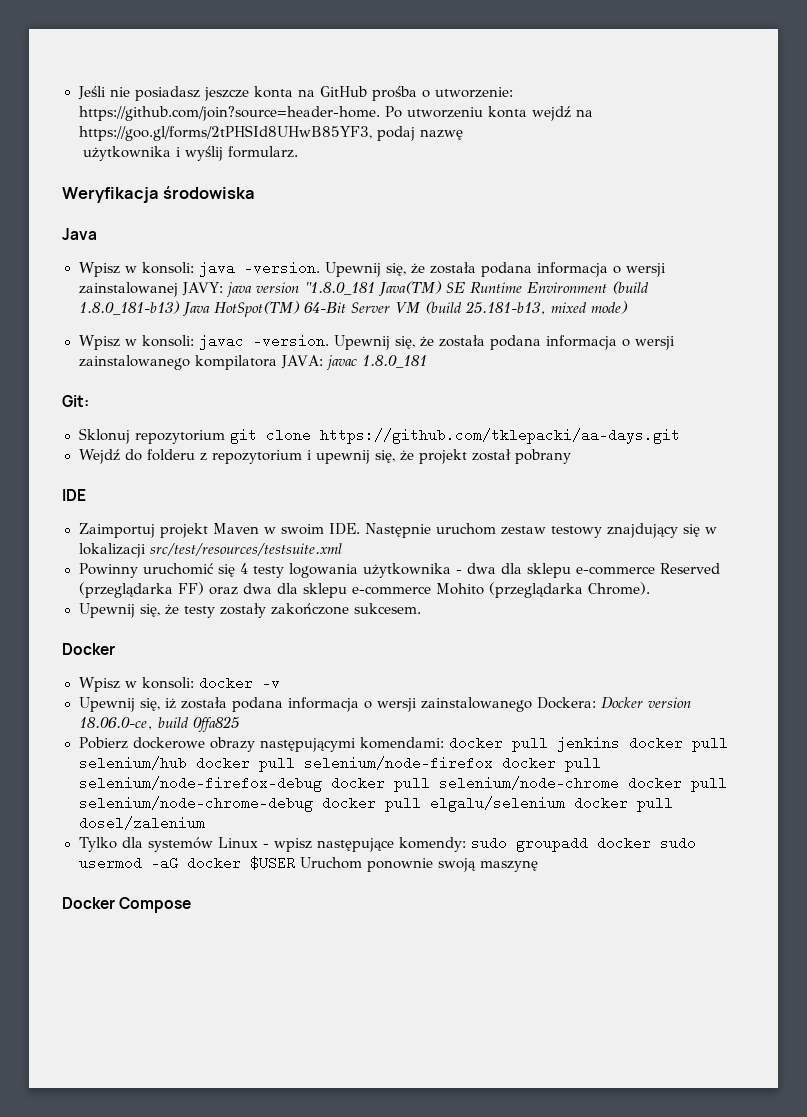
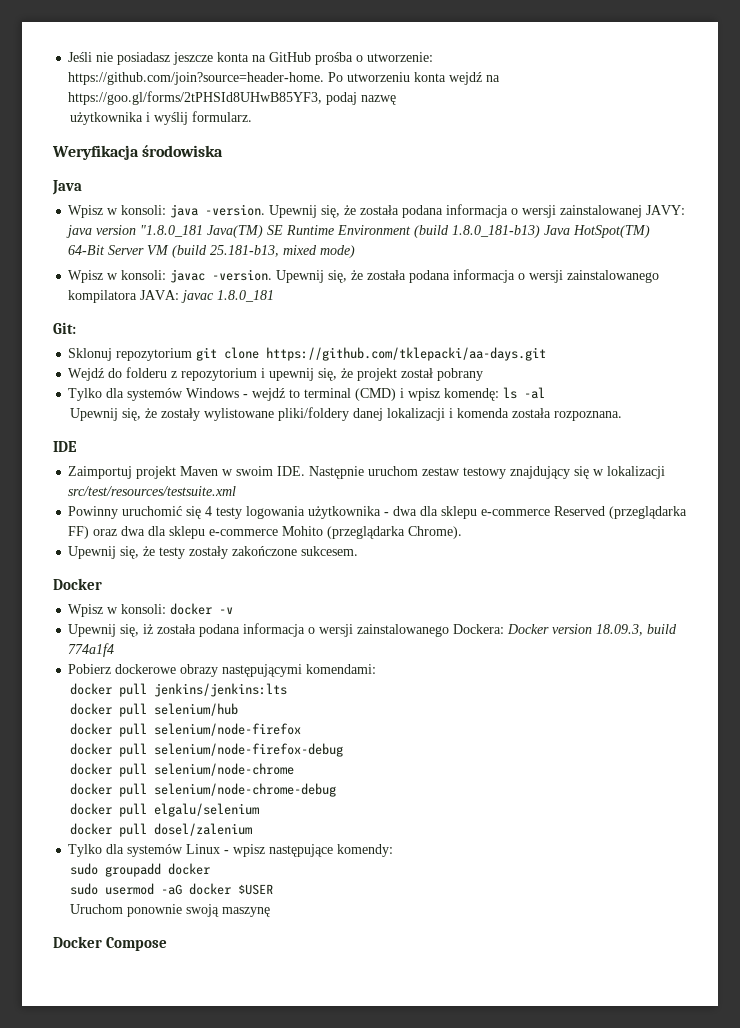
(572, 456) none -> [68,387,546,401] [70,407,623,421] // Tylko dla systemów Windows - wejdź to terminal (CMD) i wpisz komendę: ls -al // Upewnij się, że zostały wylistowane pliki/foldery danej lokalizacji i komenda została rozpoznana.
[78,716,239,732] 18.06.0-ce, build 0ffa825 -> [596,624,678,636] [68,643,115,657] 18.09.3, build 774a1f4
[448,736,620,752] docker pull jenkins -> [70,683,288,697] // docker pull jenkins/jenkins:lts //
(187, 763) none -> (239, 709) //
(493, 763) none -> (302, 729) //
(322, 784) none -> (344, 750) //
(619, 783) none -> (295, 769) //
(313, 804) none -> (337, 790) //
(565, 804) none -> (260, 810) //
(467, 844) none -> (394, 850) //
(652, 843) none -> (211, 869) //
(295, 863) none -> (274, 889) //

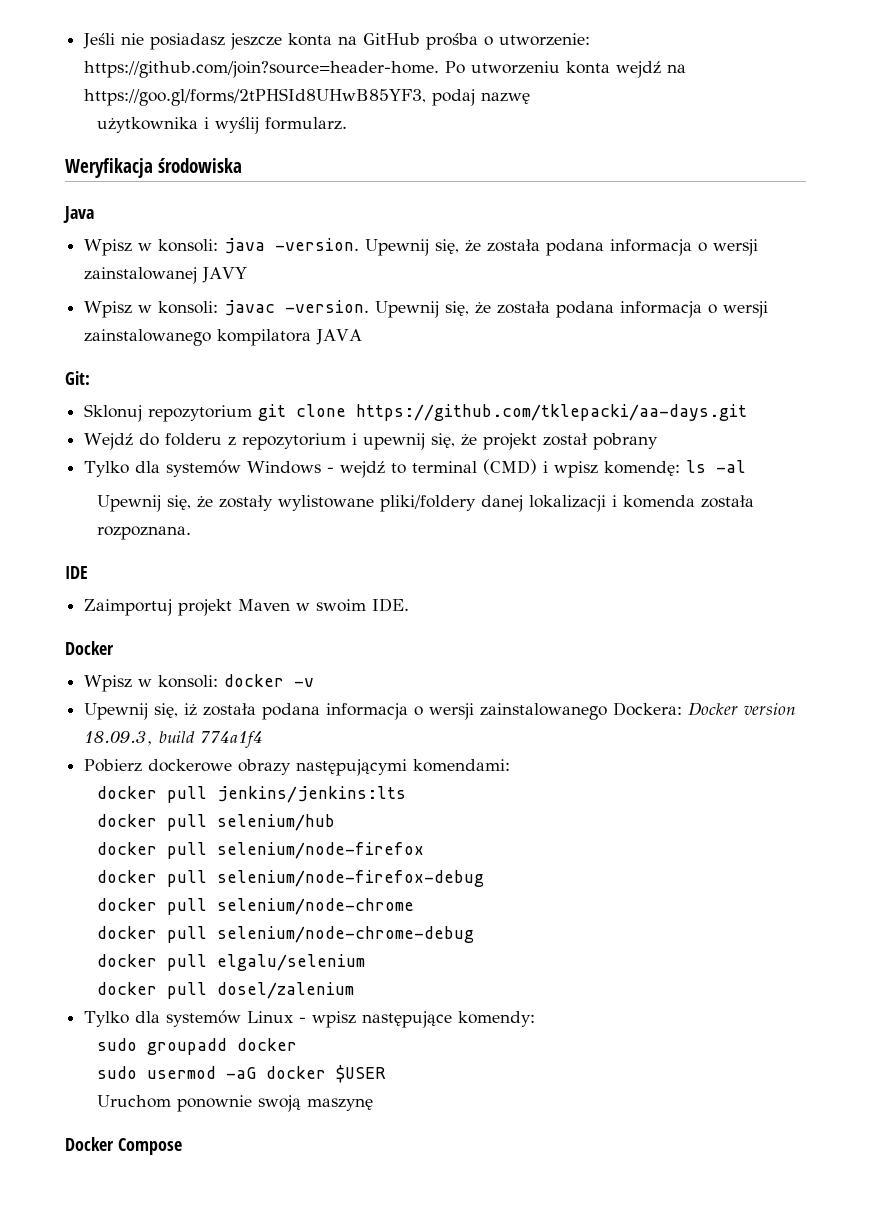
[646,205,686,215] [66,225,651,238] [68,245,356,258] JAVY: java version "1.8.0_181 Java(TM) SE Runtime Environment (build 1.8.0_181-b13) Java HotSpot(TM) 64-Bit Server VM (build 25.181-b13, mixed mode) -> [202,267,248,283] JAVY
[140,290,275,303] JAVA: javac 1.8.0_181 -> [316,329,363,345] JAVA
[309,466,666,479] [68,486,237,496] [68,506,688,519] [68,526,463,539] [68,546,359,559] Następnie uruchom zestaw testowy znajdujący się w lokalizacji src/test/resources/testsuite.xml // Powinny uruchomić się 4 testy logowania użytkownika - dwa dla sklepu e-commerce Reserved (przeglądarka FF) oraz dwa dla sklepu e-commerce Mohito (przeglądarka Chrome). // Upewnij się, że testy zostały zakończone sukcesem. -> (410, 605) none

